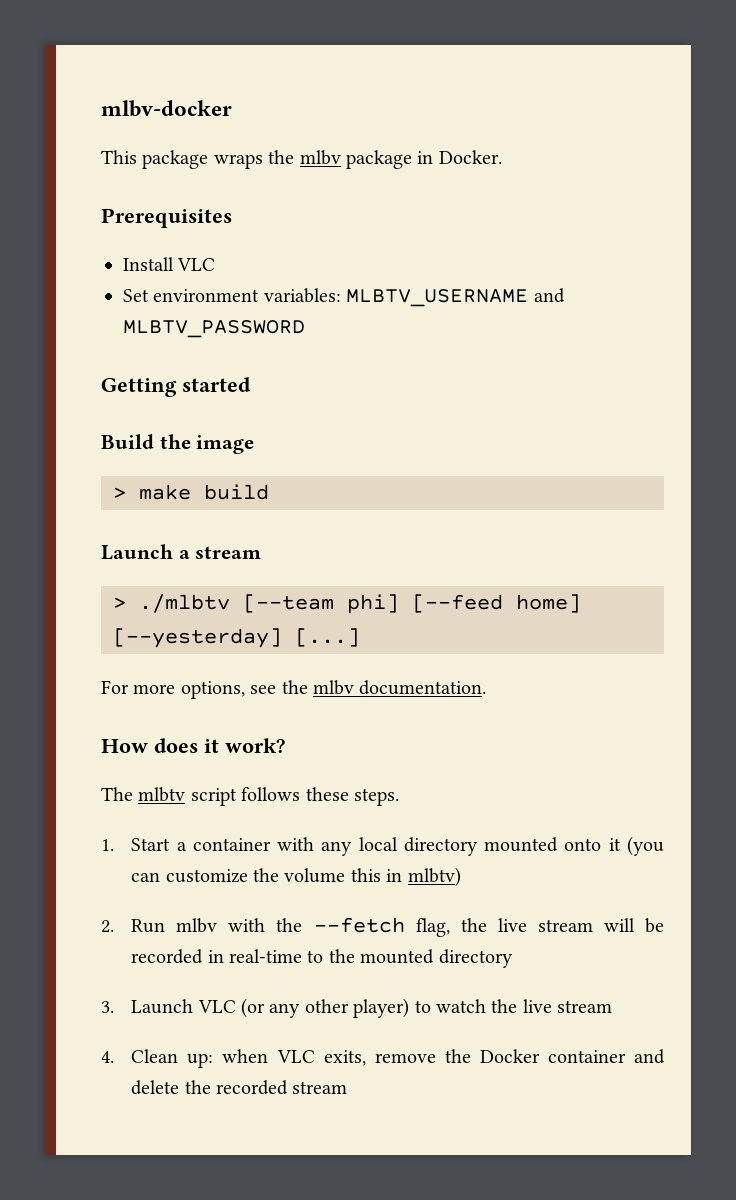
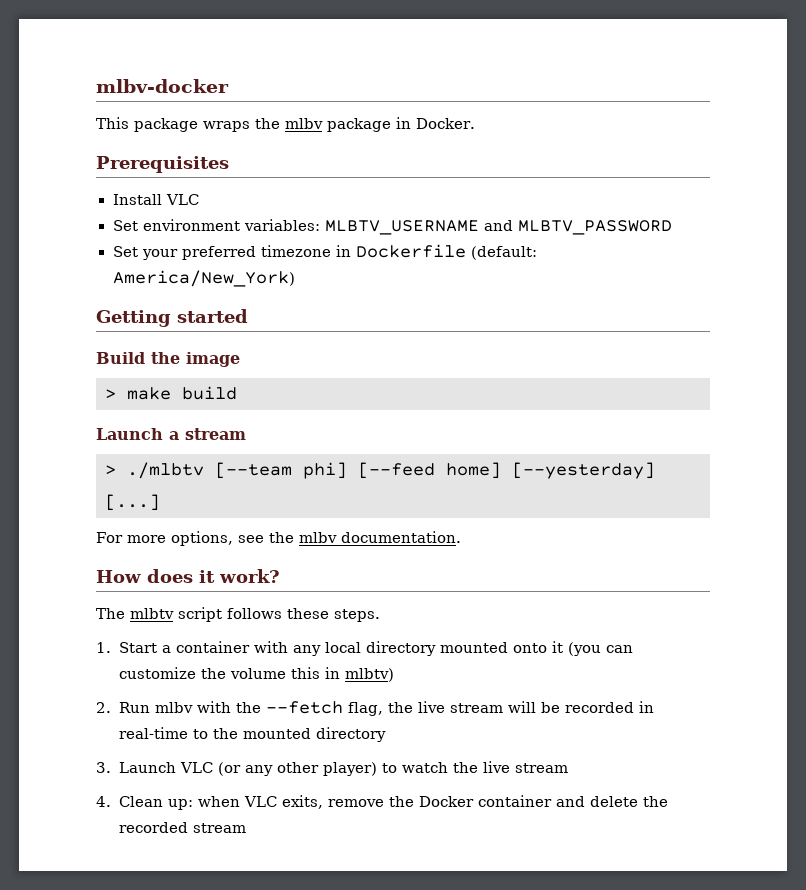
(305, 329) none -> [112,244,537,260] [112,270,295,287] // Set your preferred timezone in Dockerfile (default: America/New_York)

